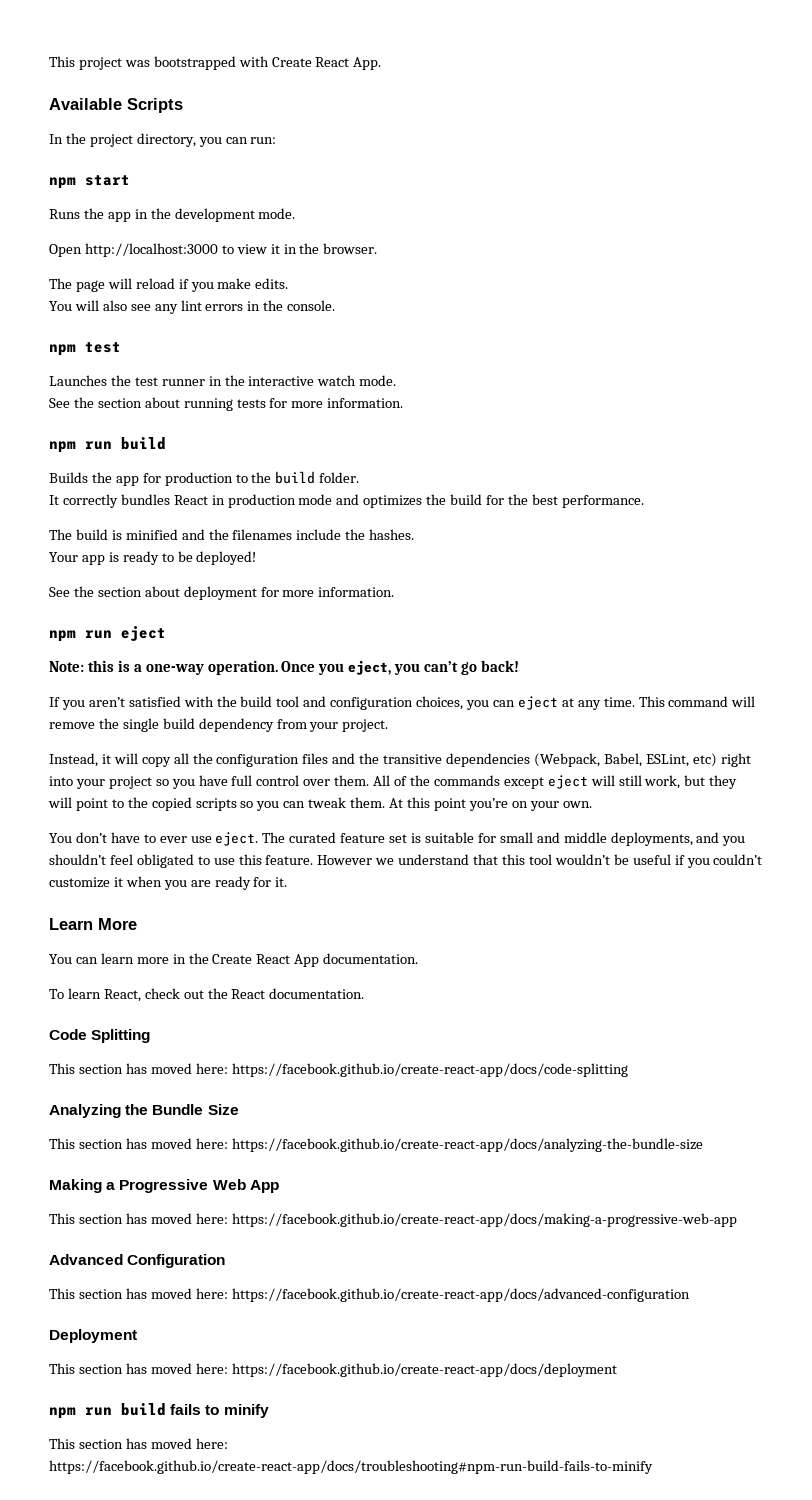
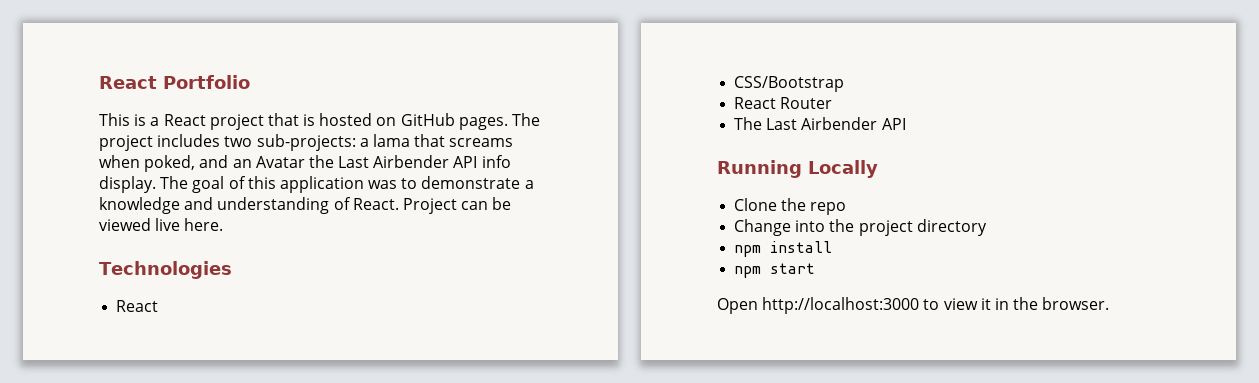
[49,56,382,70] [49,98,183,113] [49,133,277,147] [49,175,130,189] [49,208,296,222] This project was bootstrapped with Create React App. // Available Scripts // In the project directory, you can run: // npm start // Runs the app in the development mode. -> [99,75,250,89] [99,113,541,130] [99,134,514,151] [99,155,511,172] [99,176,534,193] [99,197,512,214] [99,218,224,231] [99,261,232,279] [116,300,159,312] [734,76,845,92] [734,97,833,109] [734,117,906,130] [717,160,878,178] [734,198,847,215] [734,219,987,236] [734,241,833,257] [734,263,816,278] React Portfolio // This is a React project that is hosted on GitHub pages. The project includes two sub-projects: a lama that screams when poked, and an Avatar the Last Airbender API info display. The goal of this application was to demonstrate a knowledge and understanding of React. Project can be viewed live here. // Technologies // React // CSS/Bootstrap // React Router // The Last Airbender API // Running Locally // Clone the repo // Change into the project directory // npm install // npm start
[49,278,289,292] [49,300,336,314] [49,342,121,356] [49,375,397,386] [49,397,404,411] [49,437,166,453] [49,471,360,486] [49,494,644,508] [49,529,415,540] [49,551,257,565] [49,586,395,600] [49,626,166,642] [49,660,519,675] [49,696,756,710] [49,718,389,732] [49,753,751,767] [49,775,738,789] [48,797,592,811] [49,832,746,846] [49,854,763,868] [49,876,288,890] [49,918,137,930] [49,953,419,967] [49,988,365,1002] [49,1029,151,1043] [49,1063,628,1077] [49,1104,239,1118] [49,1138,703,1152] [49,1179,279,1193] [49,1213,737,1227] [49,1254,226,1268] [49,1288,690,1302] [49,1329,137,1343] [49,1363,617,1377] [49,1403,269,1419] [49,1438,228,1449] [49,1460,653,1474] // The page will reload if you make edits. // You will also see any lint errors in the console. // npm test // Launches the test runner in the interactive watch mode. // See the section about running tests for more information. // npm run build // Builds the app for production to the build folder. // It correctly bundles React in production mode and optimizes the build for the best performance. // The build is minified and the filenames include the hashes. // Your app is ready to be deployed! // See the section about deployment for more information. // npm run eject // Note: this is a one-way operation. Once you eject, you can’t go back! // If you aren’t satisfied with the build tool and configuration choices, you can eject at any time. This command will remove the single build dependency from your project. // Instead, it will copy all the configuration files and the transitive dependencies (Webpack, Babel, ESLint, etc) right into your project so you have full control over them. All of the commands except eject will still work, but they will point to the copied scripts so you can tweak them. At this point you’re on your own. // You don’t have to ever use eject. The curated feature set is suitable for small and middle deployments, and you shouldn’t feel obligated to use this feature. However we understand that this tool wouldn’t be useful if you couldn’t customize it when you are ready for it. // Learn More // You can learn more in the Create React App documentation. // To learn React, check out the React documentation. // Code Splitting // This section has moved here: https://facebook.github.io/create-react-app/docs/code-splitting // Analyzing the Bundle Size // This section has moved here: https://facebook.github.io/create-react-app/docs/analyzing-the-bundle-size // Making a Progressive Web App // This section has moved here: https://facebook.github.io/create-react-app/docs/making-a-progressive-web-app // Advanced Configuration // This section has moved here: https://facebook.github.io/create-react-app/docs/advanced-configuration // Deployment // This section has moved here: https://facebook.github.io/create-react-app/docs/deployment // npm run build fails to minify // This section has moved here: https://facebook.github.io/create-react-app/docs/troubleshooting#npm-run-build-fails-to-minify -> (1110, 303) none

